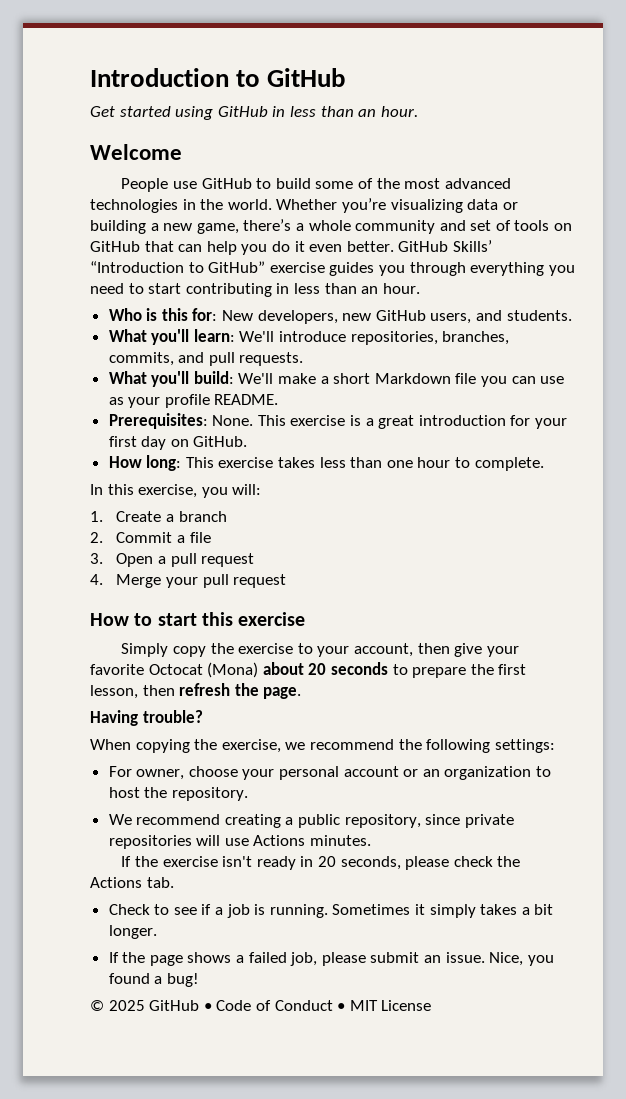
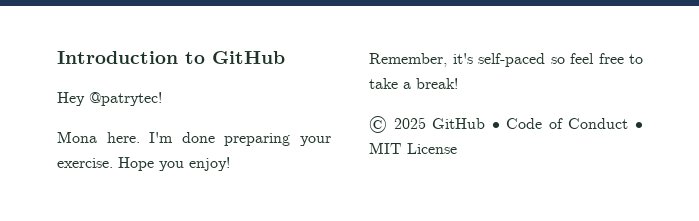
[90,106,418,120] [90,144,182,160] [121,178,511,192] [90,198,518,213] [90,219,573,234] [90,240,492,255] [90,261,575,276] [90,283,420,297] [108,308,572,324] [108,329,510,345] [108,352,304,366] [108,371,565,387] [108,394,279,408] [108,413,568,429] [108,436,248,450] [108,455,544,471] [90,484,262,498] [90,511,227,522] [90,532,211,543] [90,553,255,567] [90,574,287,588] [90,612,306,626] [121,643,519,657] [90,662,527,678] [90,683,302,699] [90,710,203,726] [90,739,555,753] [108,766,552,780] [108,787,248,801] [108,814,514,828] [108,835,372,849] [121,856,521,870] [90,877,174,888] [108,904,554,918] [108,925,157,939] [108,952,554,966] [108,973,199,987] Get started using GitHub in less than an hour. // Welcome // People use GitHub to build some of the most advanced technologies in the world. Whether you’re visualizing data or building a new game, there’s a whole community and set of tools on GitHub that can help you do it even better. GitHub Skills’ “Introduction to GitHub” exercise guides you through everything you need to start contributing in less than an hour. // Who is this for: New developers, new GitHub users, and students. // What you'll learn: We'll introduce repositories, branches, commits, and pull requests. // What you'll build: We'll make a short Markdown file you can use as your profile README. // Prerequisites: None. This exercise is a great introduction for your first day on GitHub. // How long: This exercise takes less than one hour to complete. // In this exercise, you will: // 1. Create a branch // 2. Commit a file // 3. Open a pull request // 4. Merge your pull request // How to start this exercise // Simply copy the exercise to your account, then give your favorite Octocat (Mona) about 20 seconds to prepare the first lesson, then refresh the page. // Having trouble? // When copying the exercise, we recommend the following settings: // For owner, choose your personal account or an organization to host the repository. // We recommend creating a public repository, since private repositories will use Actions minutes. // If the exercise isn't ready in 20 seconds, please check the Actions tab. // Check to see if a job is running. Sometimes it simply takes a bit longer. // If the page shows a failed job, please submit an issue. Nice, you found a bug! -> [57,92,162,106] [57,131,331,146] [57,157,230,171] [369,53,643,67] [369,78,458,89] Hey @patrytec! // Mona here. I'm done preparing your exercise. Hope you enjoy! // Remember, it's self-paced so feel free to take a break!

